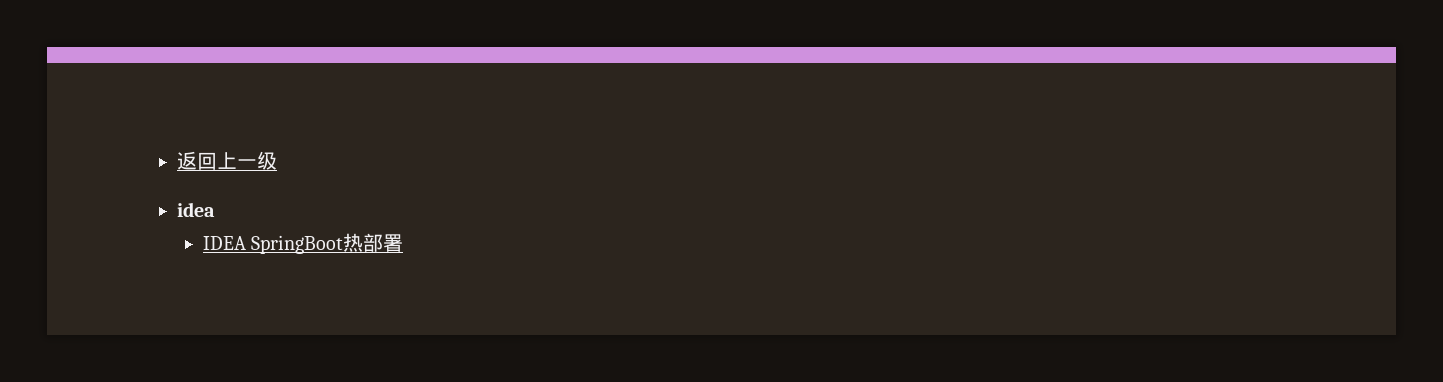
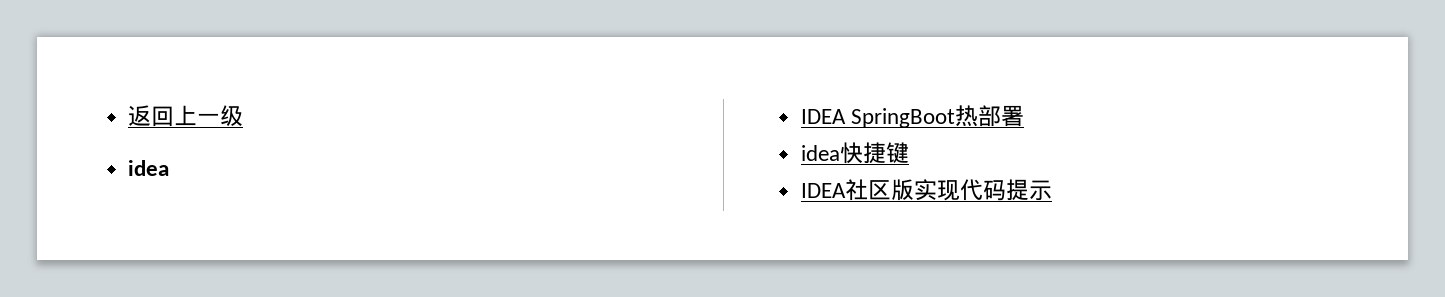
(404, 243) none -> [800,142,909,164] [800,179,1052,201] // idea快捷键 // IDEA社区版实现代码提示

